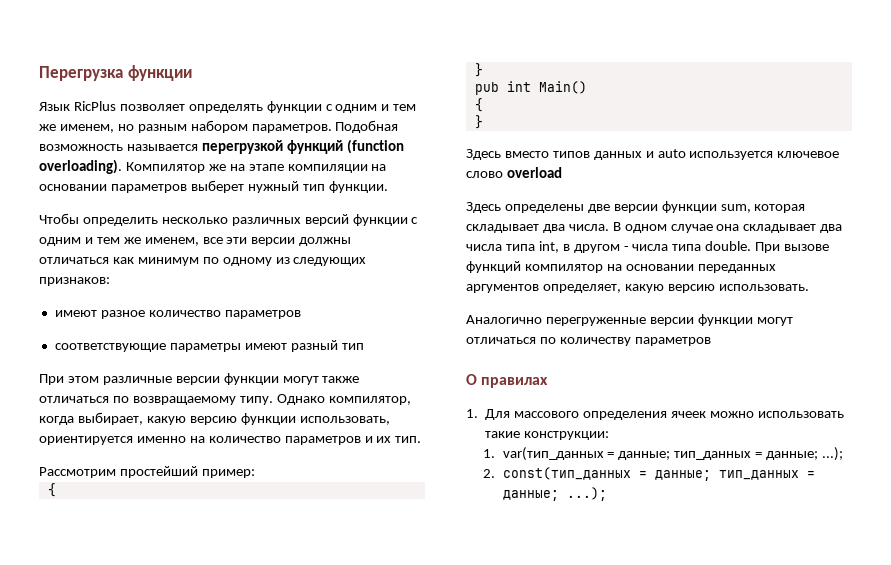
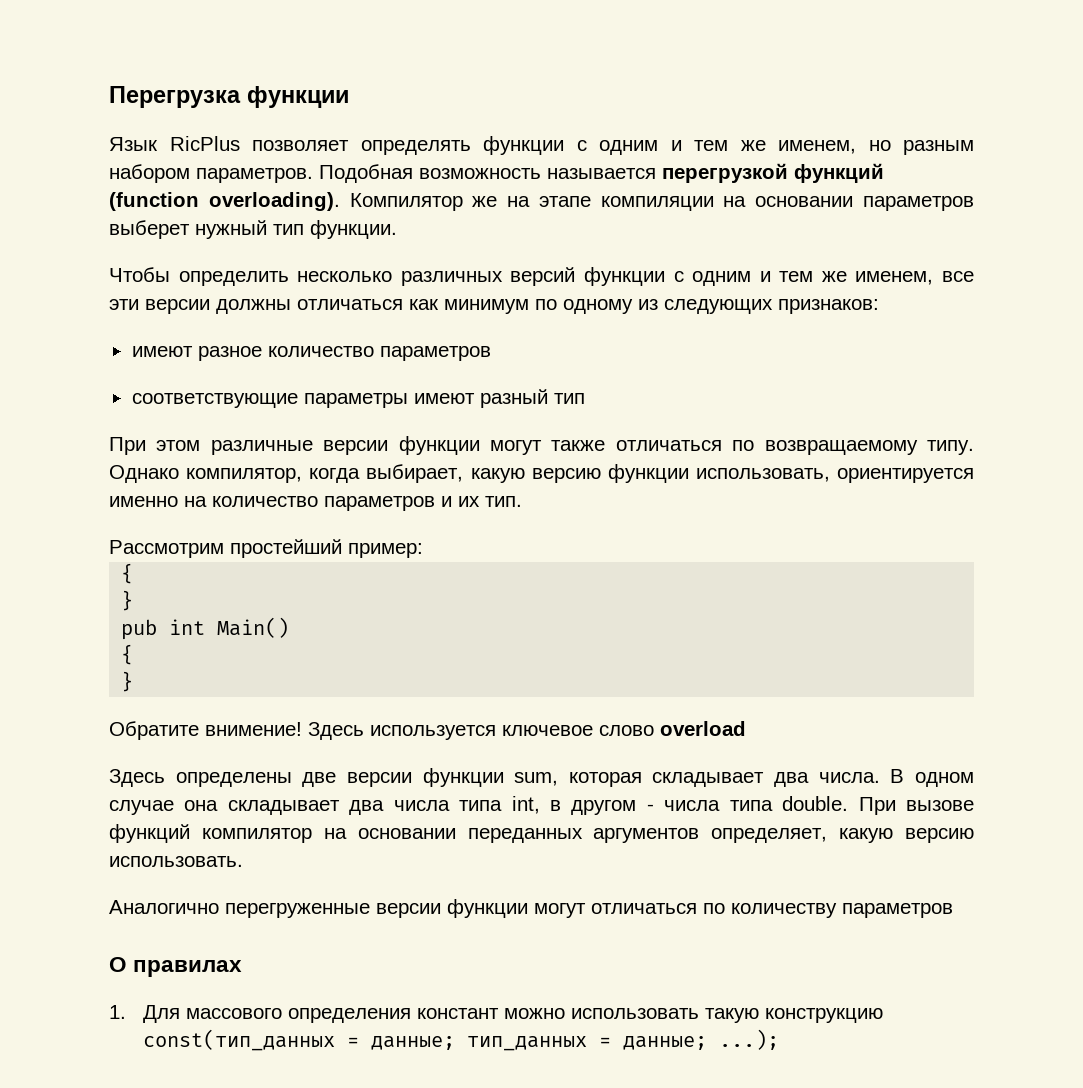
[466,149,686,160] Здесь вместо типов данных и auto -> [109,721,364,740] Обратите внимение! Здесь
[670,411,706,418] ячеек -> [416,1008,499,1019] констант
[485,431,610,440] [483,447,844,461] [483,469,496,478] такие конструкции: // 1. var(тип_данных = данные; тип_данных = данные; ...); // 2. -> [704,1008,883,1023] такую конструкцию

